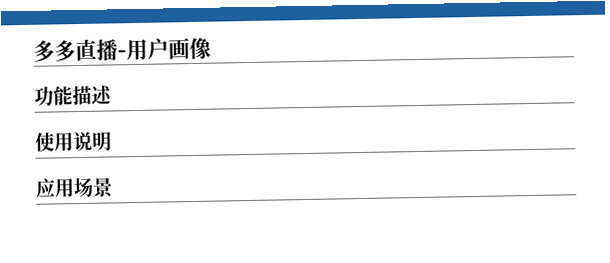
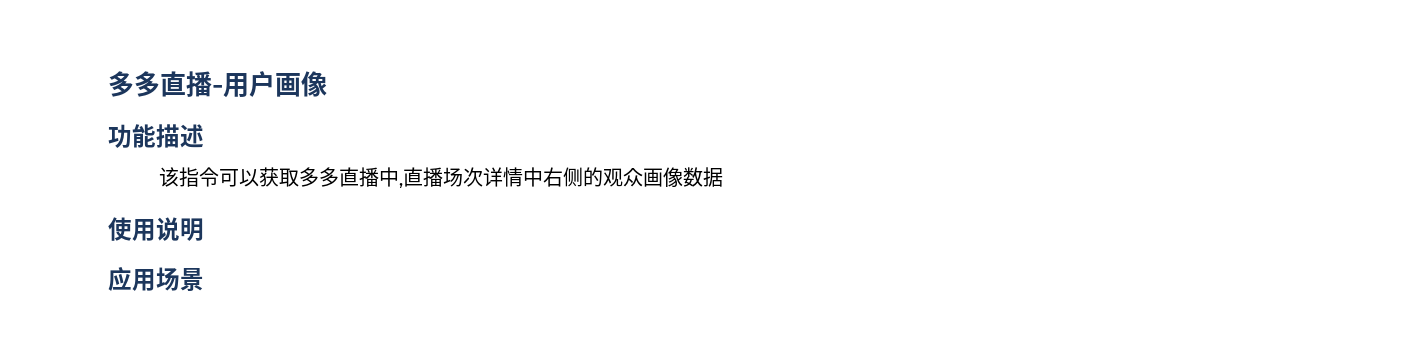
(113, 95) none -> [158,167,723,188] // 该指令可以获取多多直播中,直播场次详情中右侧的观众画像数据

